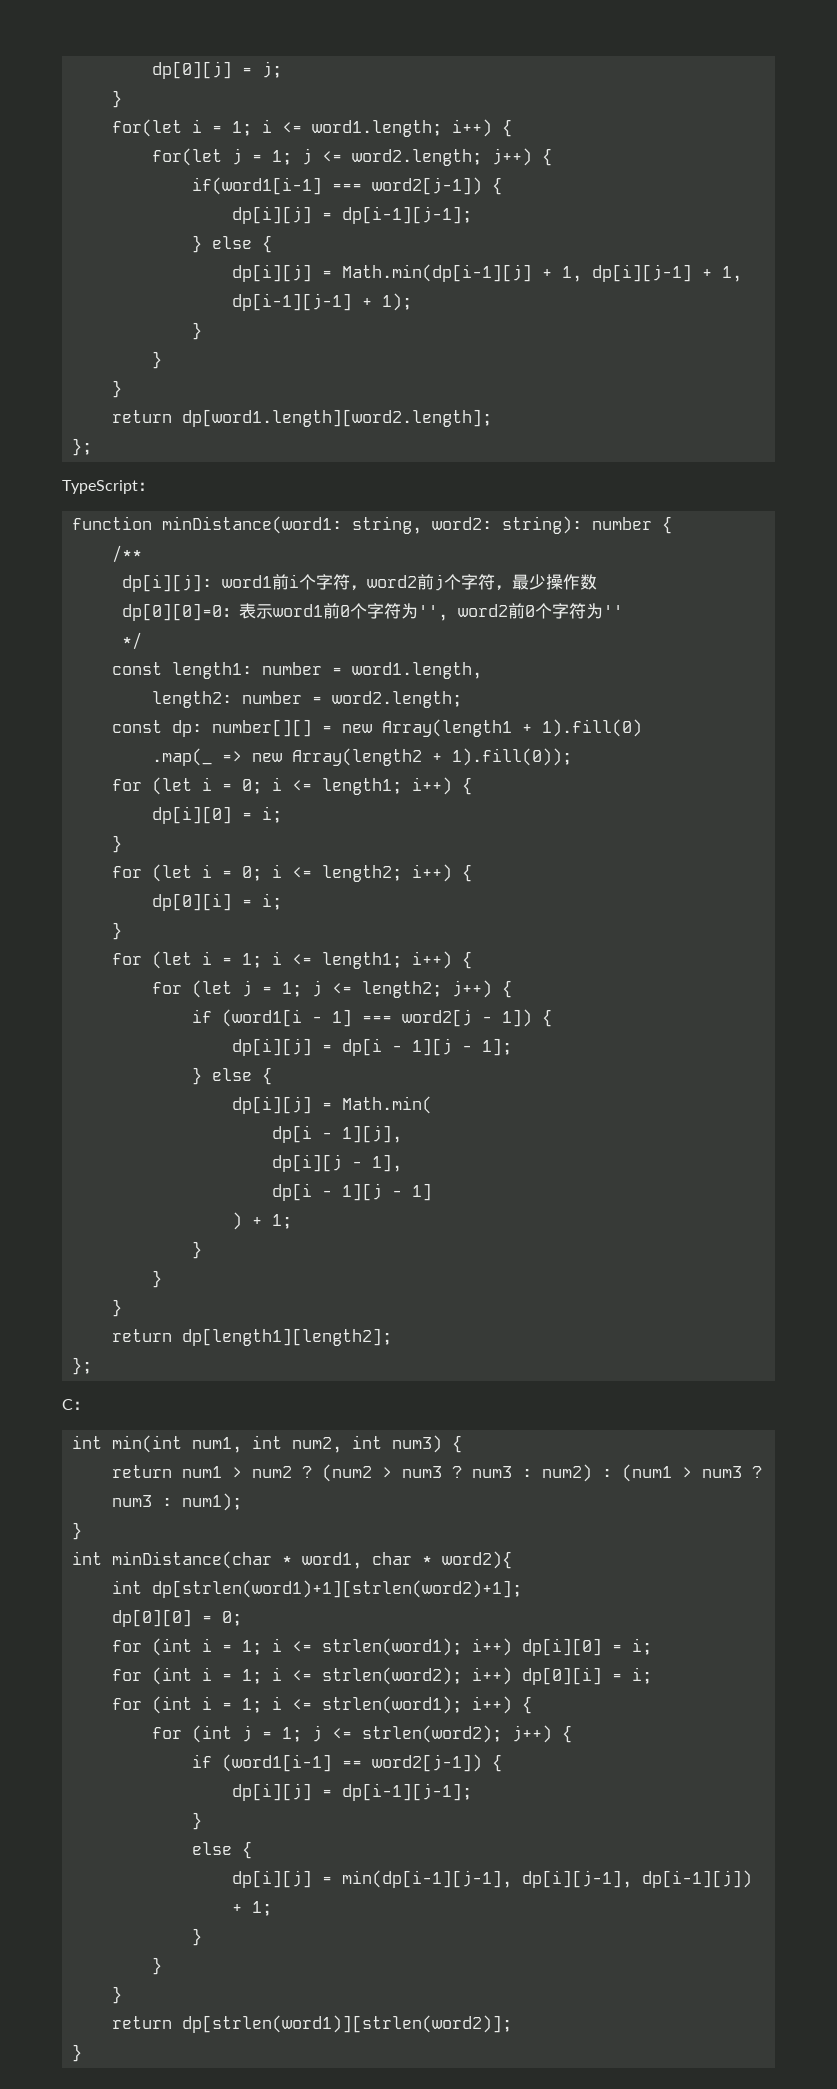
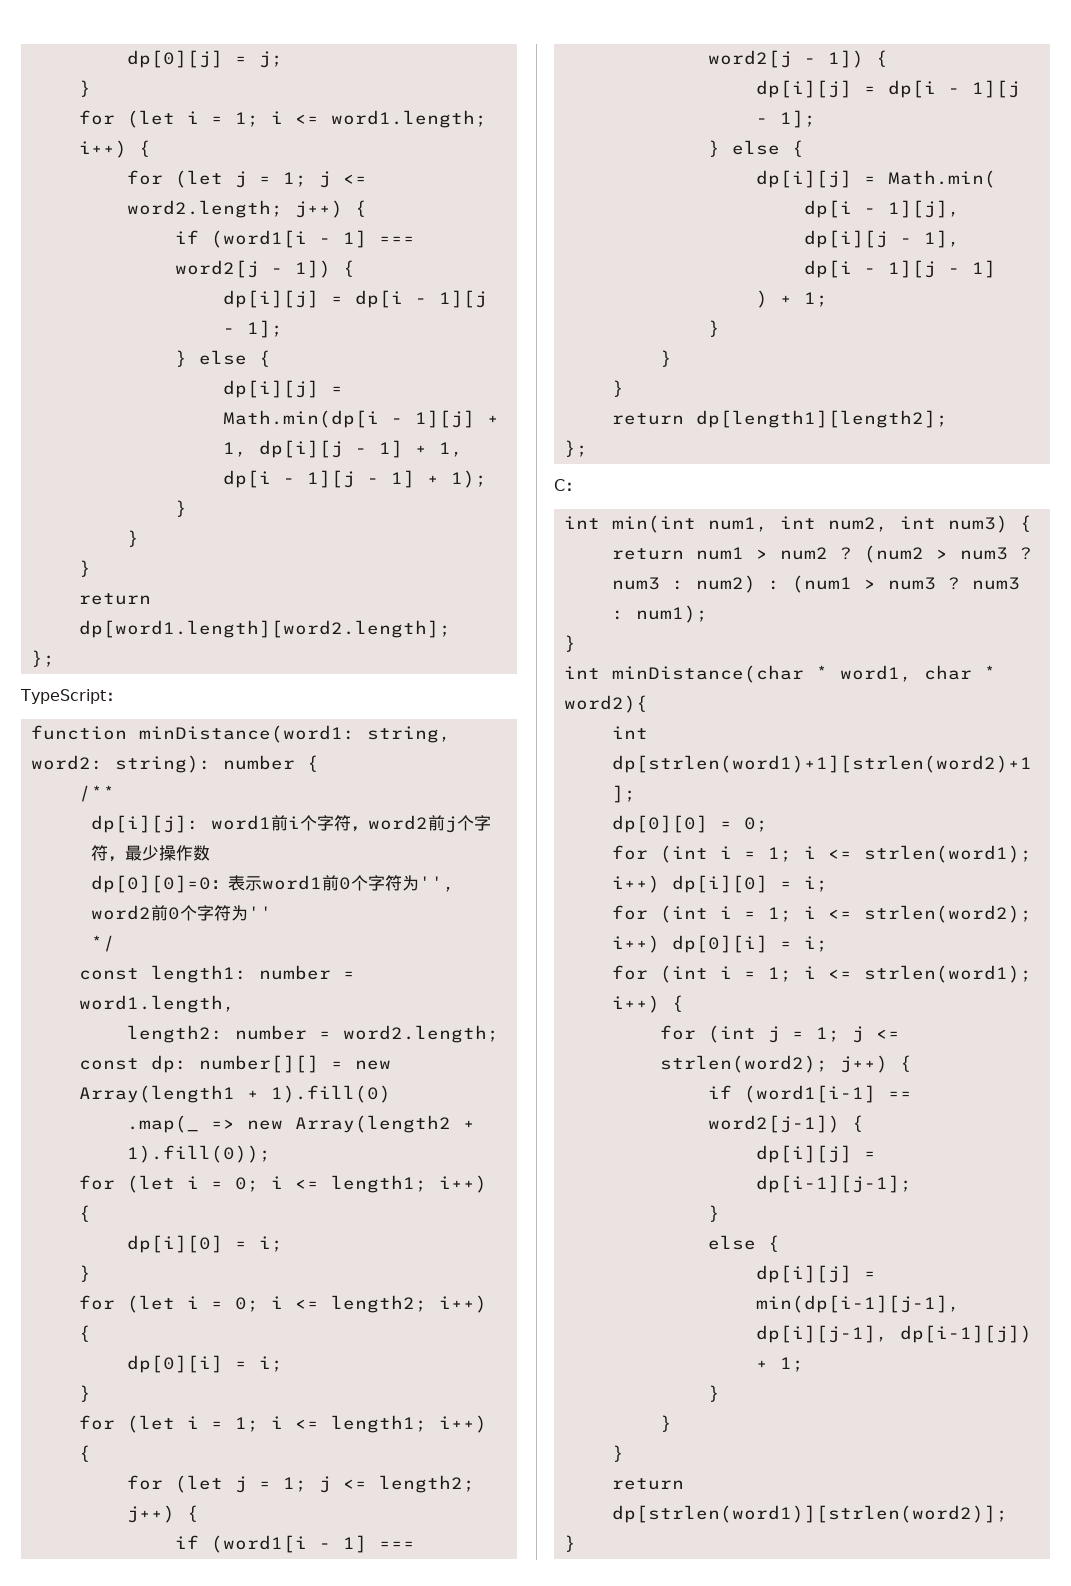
[111,119,182,137] for(let -> [78,110,175,128] for (let
[151,148,222,166] for(let -> [126,170,223,188] for (let
[191,177,502,195] [231,206,472,224] [191,235,272,253] [231,264,742,282] [231,293,352,311] if(word1[i-1] === word2[j-1]) { // dp[i][j] = dp[i-1][j-1]; // } else { // dp[i][j] = Math.min(dp[i-1][j] + 1, dp[i][j-1] + 1, dp[i-1][j-1] -> [174,230,415,248] [174,260,355,278] [222,290,487,308] [222,320,283,338] [174,350,271,367] [222,380,343,398] [222,410,499,428] [222,440,463,458] [222,470,415,488] if (word1[i - 1] === word2[j - 1]) { // dp[i][j] = dp[i - 1][j - 1]; // } else { // dp[i][j] = Math.min(dp[i - 1][j] + 1, dp[i][j - 1] + 1, dp[i - 1][j - 1]

